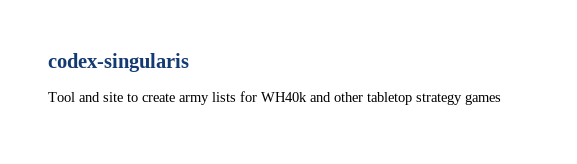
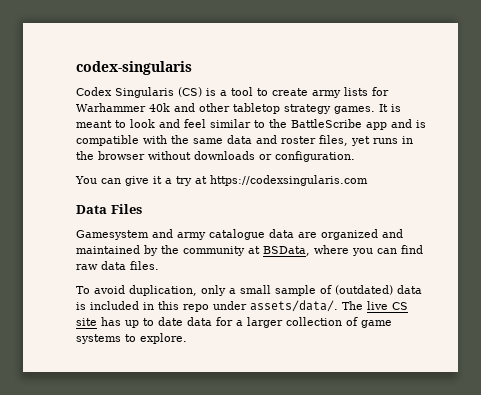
[48,92,123,102] Tool and site -> [76,87,253,98] Codex Singularis (CS) is a tool
[261,92,307,102] WH40k -> [76,103,170,112] Warhammer 40k
[465,94,501,105] games -> [334,104,401,114] [76,119,426,130] [76,135,413,146] [76,151,355,162] [75,175,368,186] [76,204,142,214] [76,229,403,240] [76,245,423,256] [76,261,159,270] [76,285,422,296] [76,300,408,312] [76,317,392,328] [76,333,187,344] games. It is meant to look and feel similar to the BattleScribe app and is compatible with the same data and roster files, yet runs in the browser without downloads or configuration. // You can give it a try at https://codexsingularis.com // Data Files // Gamesystem and army catalogue data are organized and maintained by the community at BSData, where you can find raw data files. // To avoid duplication, only a small sample of (outdated) data is included in this repo under assets/data/. The live CS site has up to date data for a larger collection of game systems to explore.

